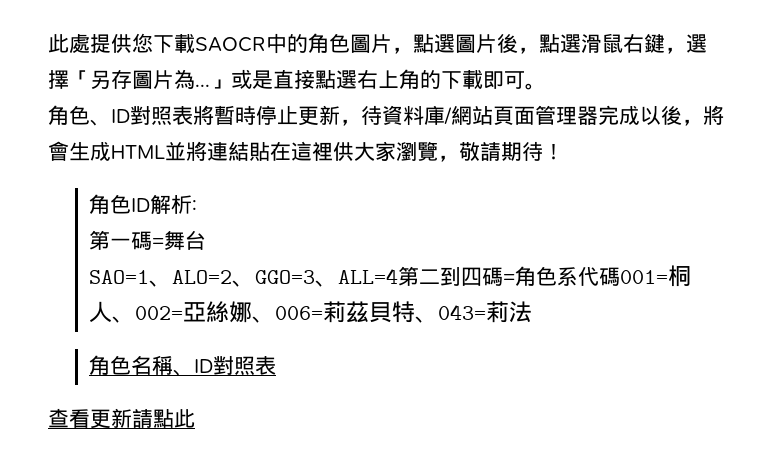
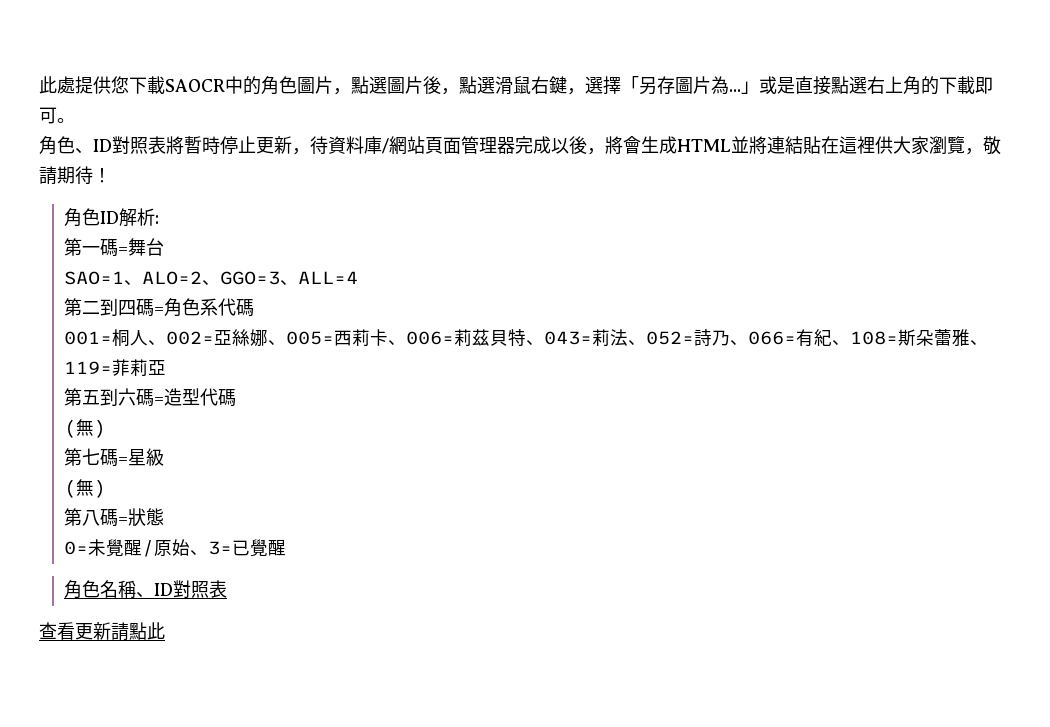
(398, 276) none -> (359, 277) //
(620, 276) none -> (255, 308) //
(275, 319) none -> [286,329,407,346] 005=西莉卡、
(532, 312) none -> [628,329,989,347] [64,359,167,376] [64,388,237,407] [64,419,107,438] [64,448,165,467] [64,479,107,498] [64,508,165,527] [64,539,287,557] 、052=詩乃、066=有紀、108=斯朵蕾雅、119=菲莉亞 // 第五到六碼=造型代碼 // (無) // 第七碼=星級 // (無) // 第八碼=狀態 // 0=未覺醒/原始、3=已覺醒

